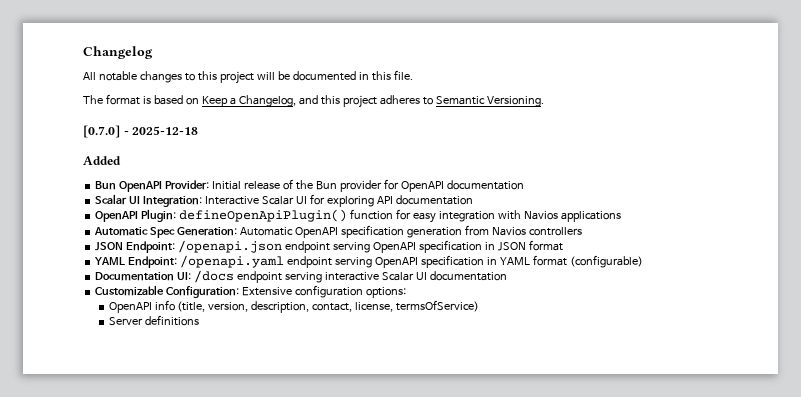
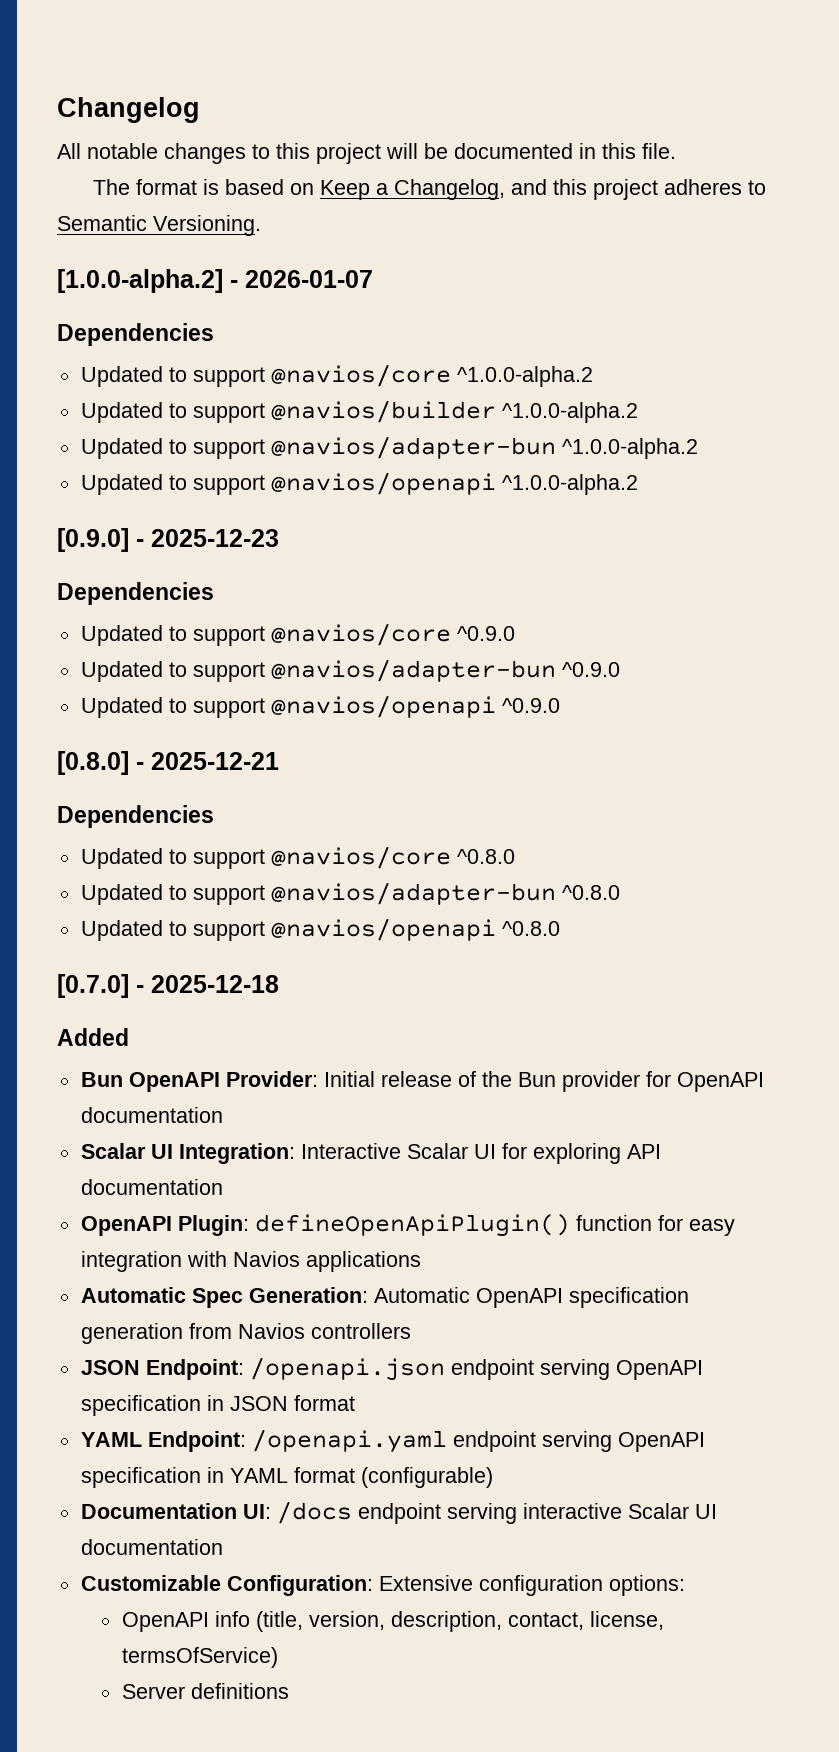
(544, 101) none -> [57,269,373,293] [57,323,214,346] [80,364,593,387] [80,400,638,423] [80,436,698,459] [80,472,638,495] [57,528,279,552] [57,582,214,605] [80,623,515,646] [80,659,620,682] [80,695,560,718] [57,751,279,775] [57,805,214,828] [80,846,515,869] [80,882,620,905] [80,918,560,941] // [1.0.0-alpha.2] - 2026-01-07 // Dependencies // Updated to support @navios/core ^1.0.0-alpha.2 // Updated to support @navios/builder ^1.0.0-alpha.2 // Updated to support @navios/adapter-bun ^1.0.0-alpha.2 // Updated to support @navios/openapi ^1.0.0-alpha.2 // [0.9.0] - 2025-12-23 // Dependencies // Updated to support @navios/core ^0.9.0 // Updated to support @navios/adapter-bun ^0.9.0 // Updated to support @navios/openapi ^0.9.0 // [0.8.0] - 2025-12-21 // Dependencies // Updated to support @navios/core ^0.8.0 // Updated to support @navios/adapter-bun ^0.8.0 // Updated to support @navios/openapi ^0.8.0

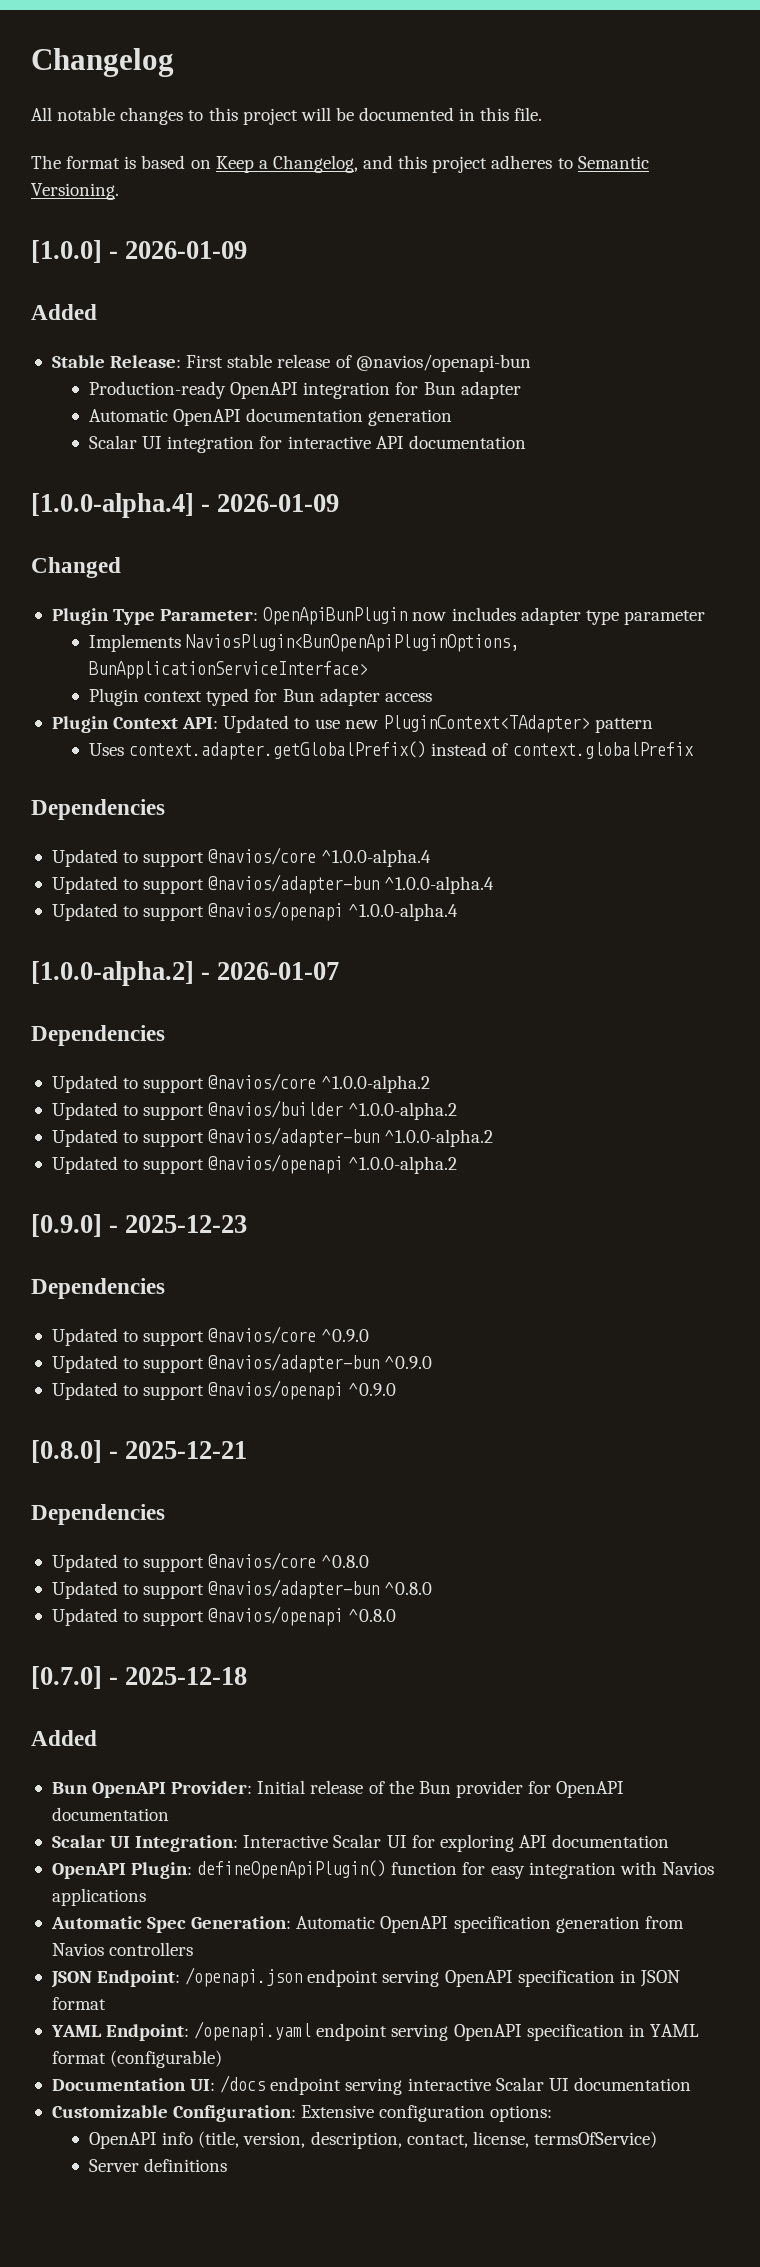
(261, 225) none -> [31,240,248,263] [31,304,97,320] [51,354,531,372] [89,381,521,399] [89,408,453,426] [89,435,526,453] [31,493,340,518] [31,557,121,578] [51,607,705,625] [89,634,520,652] [89,661,369,679] [89,688,432,706] [51,715,653,733] [89,741,694,760] [31,799,165,820] [51,847,432,867] [51,874,495,894] [51,901,459,921] // [1.0.0] - 2026-01-09 // Added // Stable Release: First stable release of @navios/openapi-bun // Production-ready OpenAPI integration for Bun adapter // Automatic OpenAPI documentation generation // Scalar UI integration for interactive API documentation // [1.0.0-alpha.4] - 2026-01-09 // Changed // Plugin Type Parameter: OpenApiBunPlugin now includes adapter type parameter // Implements NaviosPlugin<BunOpenApiPluginOptions, BunApplicationServiceInterface> // Plugin context typed for Bun adapter access // Plugin Context API: Updated to use new PluginContext<TAdapter> pattern // Uses context.adapter.getGlobalPrefix() instead of context.globalPrefix // Dependencies // Updated to support @navios/core ^1.0.0-alpha.4 // Updated to support @navios/adapter-bun ^1.0.0-alpha.4 // Updated to support @navios/openapi ^1.0.0-alpha.4

